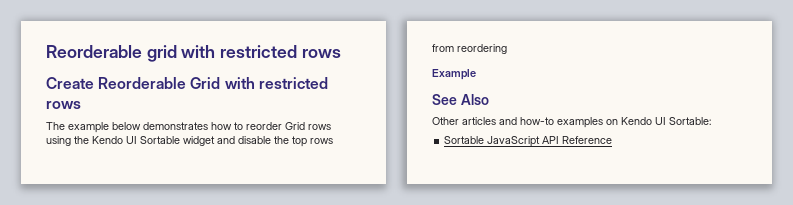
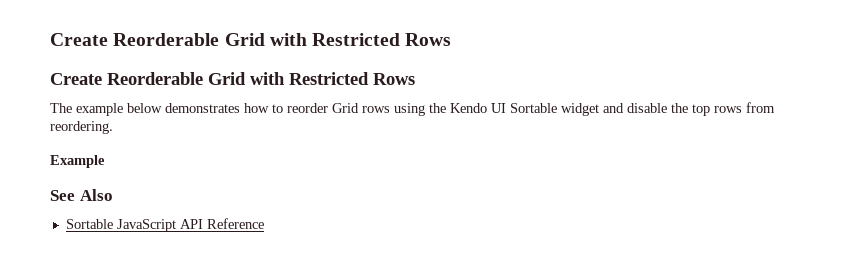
[46,45,341,62] [46,77,328,89] [46,101,81,109] Reorderable grid with restricted rows // Create Reorderable Grid with restricted rows -> [50,33,452,46] [50,72,415,85] Create Reorderable Grid with Restricted Rows // Create Reorderable Grid with Restricted Rows
[457,44,507,54] reordering -> [50,121,113,134] reordering.
[432,117,711,128] // Other articles and how-to examples on Kendo UI Sortable: -> (113, 195) none

